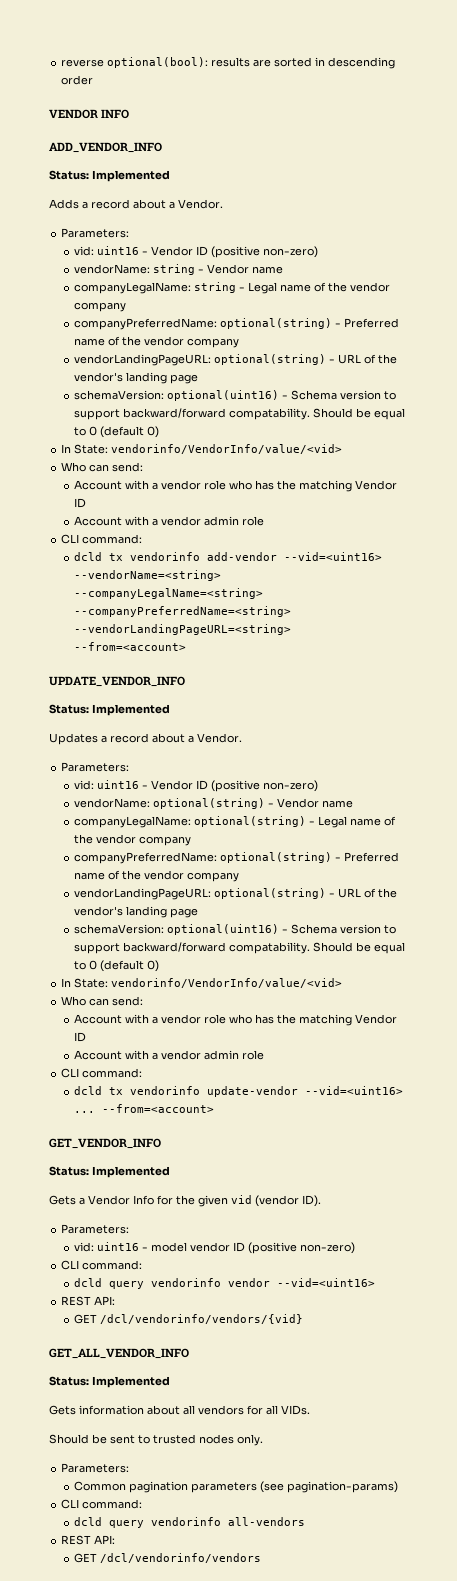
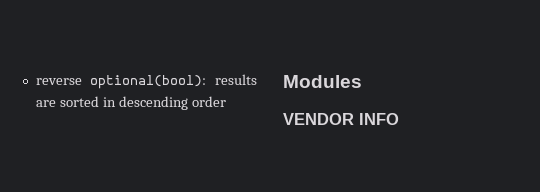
(94, 80) none -> [283,75,362,88] // Modules
[49,142,162,153] [49,170,170,182] [49,199,223,209] [61,228,130,238] [73,246,318,258] [73,264,283,275] [73,282,390,294] [73,302,126,312] [73,318,399,330] [73,336,239,348] [73,354,397,366] [73,372,198,384] [73,390,396,401] [73,408,405,420] [73,426,159,438] [61,444,343,454] [61,462,144,472] [73,480,397,492] [73,498,86,508] [73,516,264,526] [61,534,143,544] [73,552,382,561] [73,570,221,581] [73,588,263,599] [73,606,291,617] [73,624,291,635] [73,642,186,651] [49,676,185,687] [49,704,170,716] [49,733,242,745] [61,762,130,772] [73,780,318,792] [73,798,353,809] [73,816,396,828] [73,834,191,846] [73,852,399,864] [73,870,239,882] [73,888,397,900] [73,906,198,918] [73,924,396,935] [73,942,405,954] [73,960,159,972] [61,978,343,988] [61,996,144,1006] [73,1014,397,1026] [73,1032,86,1042] [73,1050,264,1060] [61,1068,143,1078] [73,1086,403,1097] [73,1104,214,1113] [49,1138,161,1149] [49,1166,170,1178] [49,1195,321,1207] [61,1224,130,1234] [73,1242,355,1254] [61,1260,143,1270] [73,1278,375,1289] [61,1296,116,1306] [73,1314,303,1324] [49,1348,189,1359] [49,1376,170,1388] [49,1405,310,1415] [49,1434,263,1446] [61,1463,130,1473] [73,1481,398,1493] [61,1499,143,1509] [73,1517,305,1528] [61,1535,116,1545] [73,1553,261,1563] // ADD_VENDOR_INFO // Status: Implemented // Adds a record about a Vendor. // Parameters: // vid: uint16 - Vendor ID (positive non-zero) // vendorName: string - Vendor name // companyLegalName: string - Legal name of the vendor company // companyPreferredName: optional(string) - Preferred name of the vendor company // vendorLandingPageURL: optional(string) - URL of the vendor's landing page // schemaVersion: optional(uint16) - Schema version to support backward/forward compatability. Should be equal to 0 (default 0) // In State: vendorinfo/VendorInfo/value/<vid> // Who can send: // Account with a vendor role who has the matching Vendor ID // Account with a vendor admin role // CLI command: // dcld tx vendorinfo add-vendor --vid=<uint16> --vendorName=<string> --companyLegalName=<string> --companyPreferredName=<string> --vendorLandingPageURL=<string> --from=<account> // UPDATE_VENDOR_INFO // Status: Implemented // Updates a record about a Vendor. // Parameters: // vid: uint16 - Vendor ID (positive non-zero) // vendorName: optional(string) - Vendor name // companyLegalName: optional(string) - Legal name of the vendor company // companyPreferredName: optional(string) - Preferred name of the vendor company // vendorLandingPageURL: optional(string) - URL of the vendor's landing page // schemaVersion: optional(uint16) - Schema version to support backward/forward compatability. Should be equal to 0 (default 0) // In State: vendorinfo/VendorInfo/value/<vid> // Who can send: // Account with a vendor role who has the matching Vendor ID // Account with a vendor admin role // CLI command: // dcld tx vendorinfo update-vendor --vid=<uint16> ... --from=<account> // GET_VENDOR_INFO // Status: Implemented // Gets a Vendor Info for the given vid (vendor ID). // Parameters: // vid: uint16 - model vendor ID (positive non-zero) // CLI command: // dcld query vendorinfo vendor --vid=<uint16> // REST API: // GET /dcl/vendorinfo/vendors/{vid} // GET_ALL_VENDOR_INFO // Status: Implemented // Gets information about all vendors for all VIDs. // Should be sent to trusted nodes only. // Parameters: // Common pagination parameters (see pagination-params) // CLI command: // dcld query vendorinfo all-vendors // REST API: // GET /dcl/vendorinfo/vendors -> (399, 119) none

